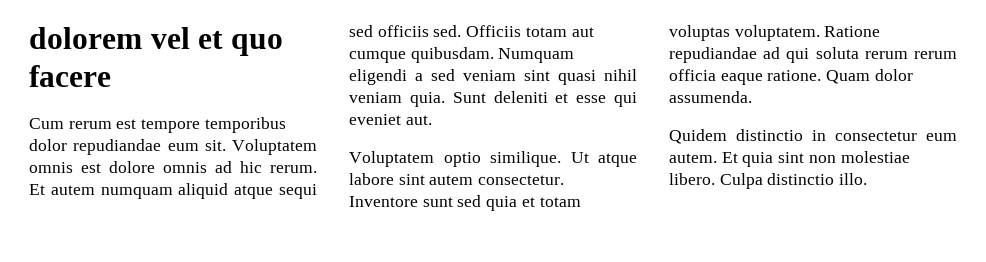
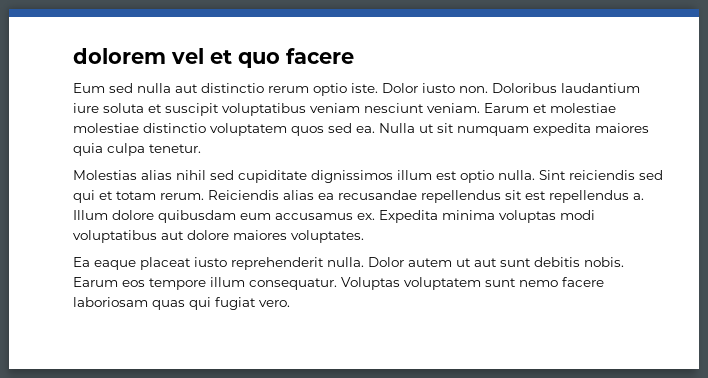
[29,117,286,133] [29,139,317,155] [29,161,317,173] [29,183,317,199] [349,25,594,37] [349,47,575,63] [349,69,637,85] [349,91,637,107] [349,114,432,125] [349,151,637,167] [349,173,565,185] [349,195,581,211] [669,25,881,41] [669,47,957,63] [669,69,913,85] [669,91,752,103] [669,129,957,144] [669,151,910,167] [669,173,868,189] Cum rerum est tempore temporibus dolor repudiandae eum sit. Voluptatem omnis est dolore omnis ad hic rerum. Et autem numquam aliquid atque sequi sed officiis sed. Officiis totam aut cumque quibusdam. Numquam eligendi a sed veniam sint quasi nihil veniam quia. Sunt deleniti et esse qui eveniet aut. // Voluptatem optio similique. Ut atque labore sint autem consectetur. Inventore sunt sed quia et totam voluptas voluptatem. Ratione repudiandae ad qui soluta rerum rerum officia eaque ratione. Quam dolor assumenda. // Quidem distinctio in consectetur eum autem. Et quia sint non molestiae libero. Culpa distinctio illo. -> [73,83,640,96] [73,103,616,116] [73,123,649,136] [73,143,201,156] [73,170,663,183] [73,190,644,203] [73,210,595,223] [73,230,364,243] [73,257,624,270] [73,277,604,290] [73,297,290,310] Eum sed nulla aut distinctio rerum optio iste. Dolor iusto non. Doloribus laudantium iure soluta et suscipit voluptatibus veniam nesciunt veniam. Earum et molestiae molestiae distinctio voluptatem quos sed ea. Nulla ut sit numquam expedita maiores quia culpa tenetur. // Molestias alias nihil sed cupiditate dignissimos illum est optio nulla. Sint reiciendis sed qui et totam rerum. Reiciendis alias ea recusandae repellendus sit est repellendus a. Illum dolore quibusdam eum accusamus ex. Expedita minima voluptas modi voluptatibus aut dolore maiores voluptates. // Ea eaque placeat iusto reprehenderit nulla. Dolor autem ut aut sunt debitis nobis. Earum eos tempore illum consequatur. Voluptas voluptatem sunt nemo facere laboriosam quas qui fugiat vero.

